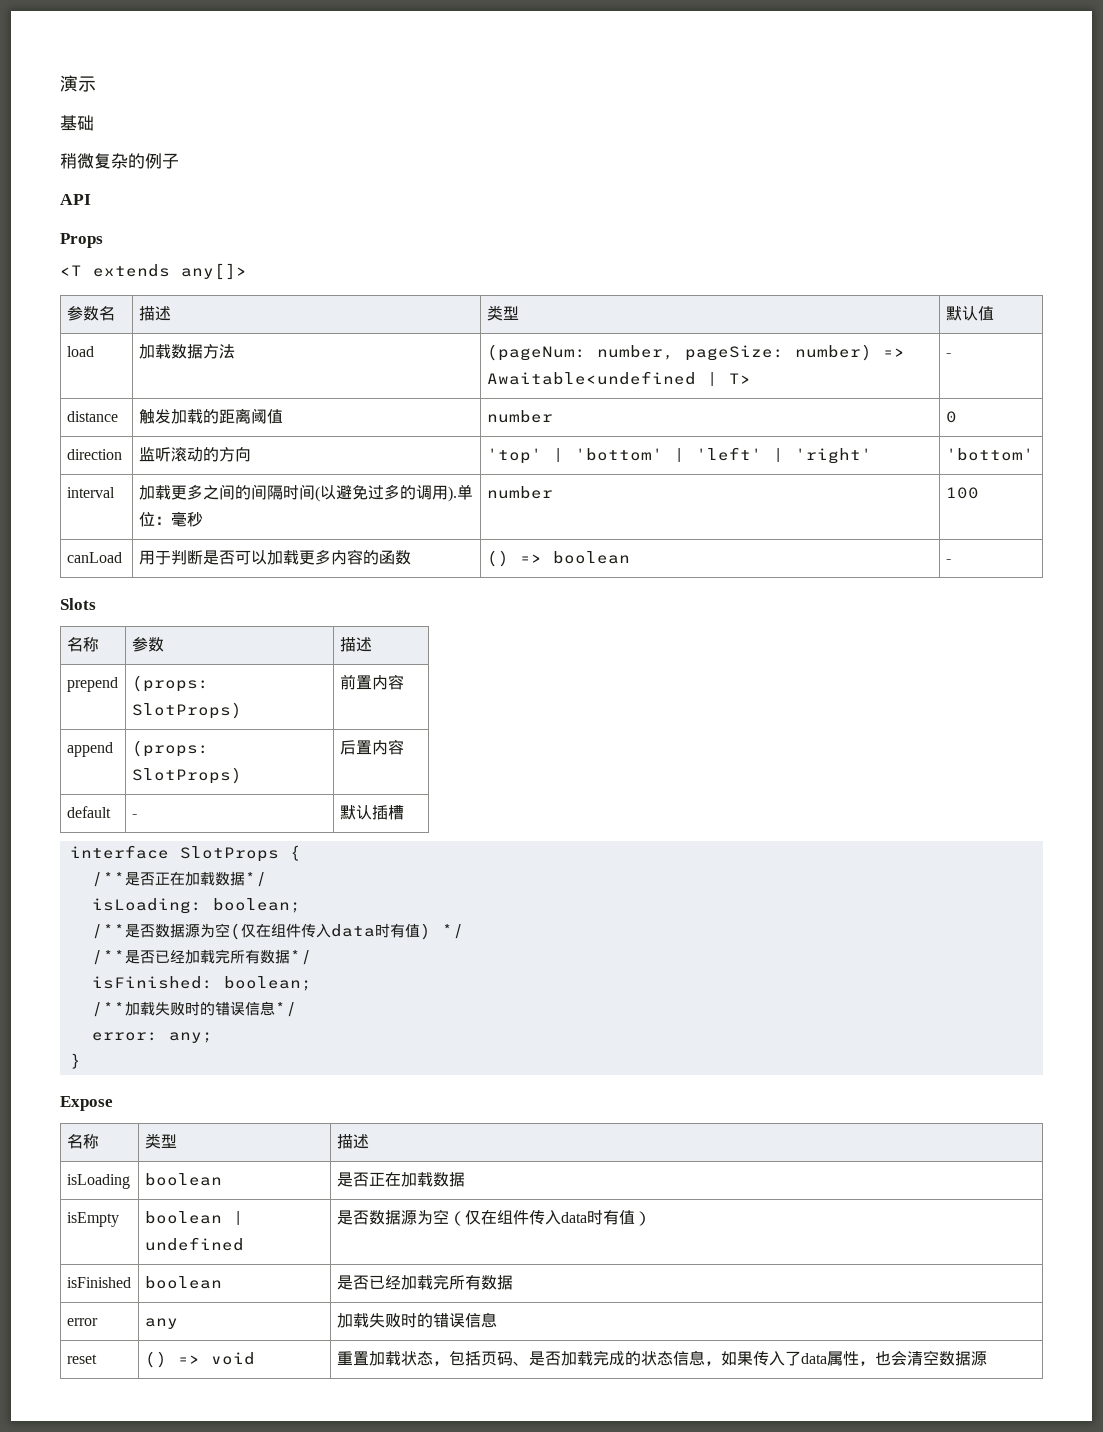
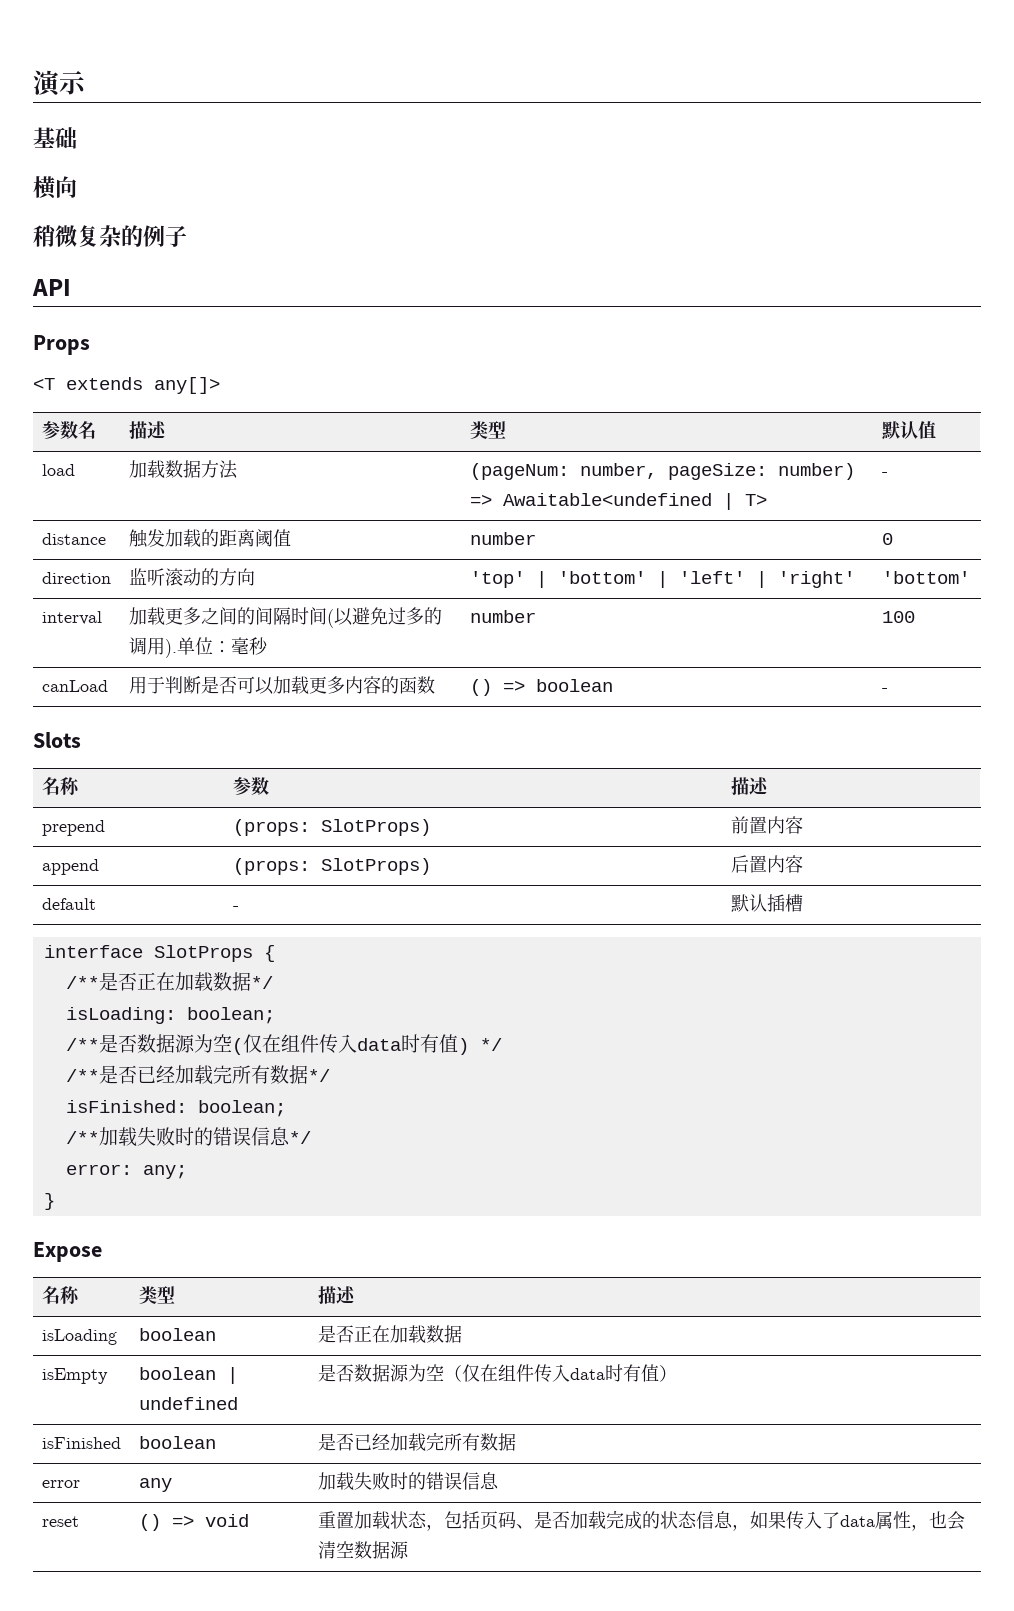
(94, 123) none -> [33,176,77,199] // 横向

